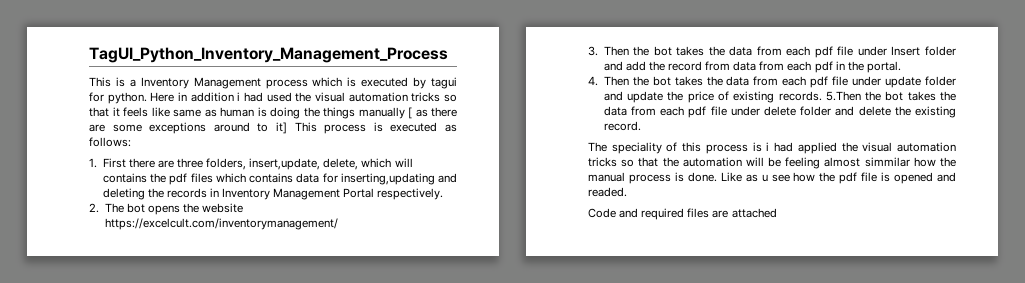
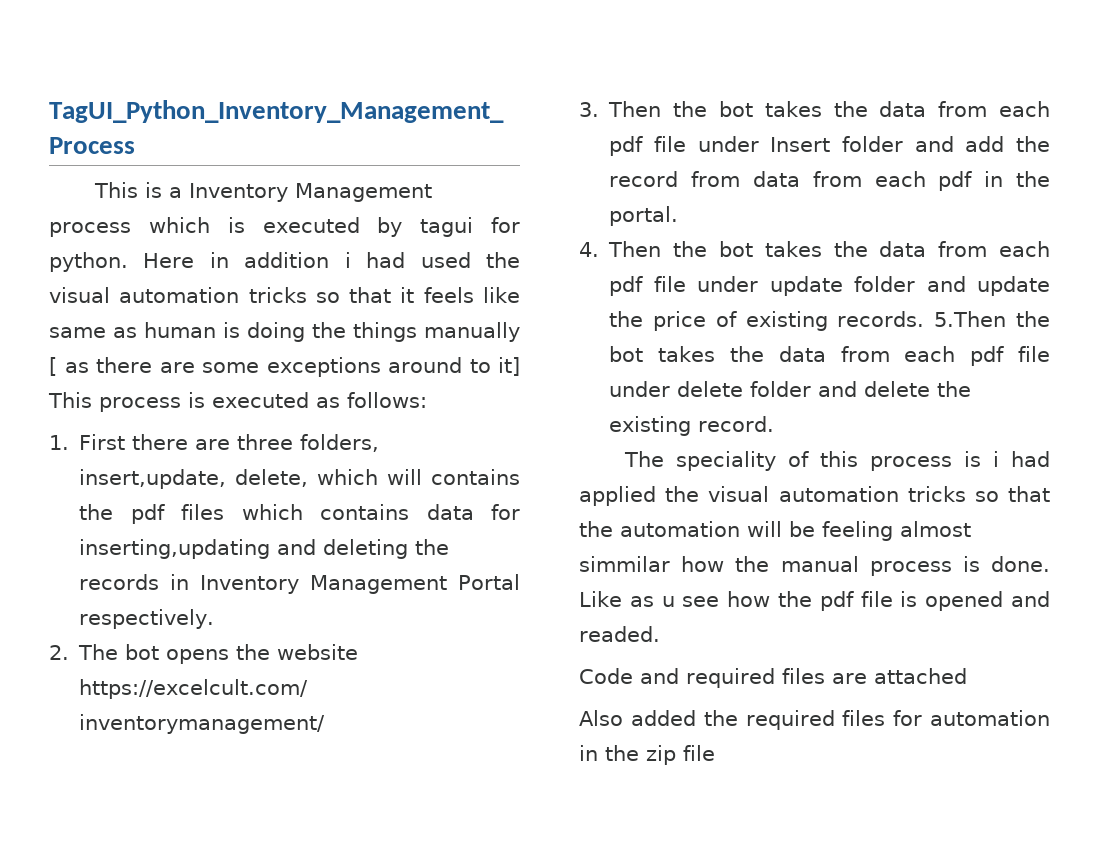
(777, 213) none -> [579,710,1050,730] [579,745,715,765] // Also added the required files for automation in the zip file

